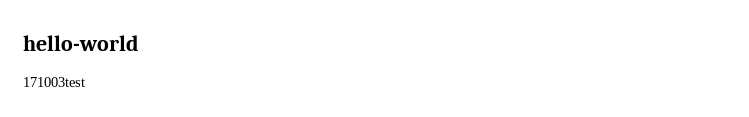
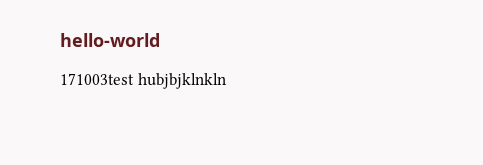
(85, 82) none -> [137,73,226,89] hubjbjklnkln

